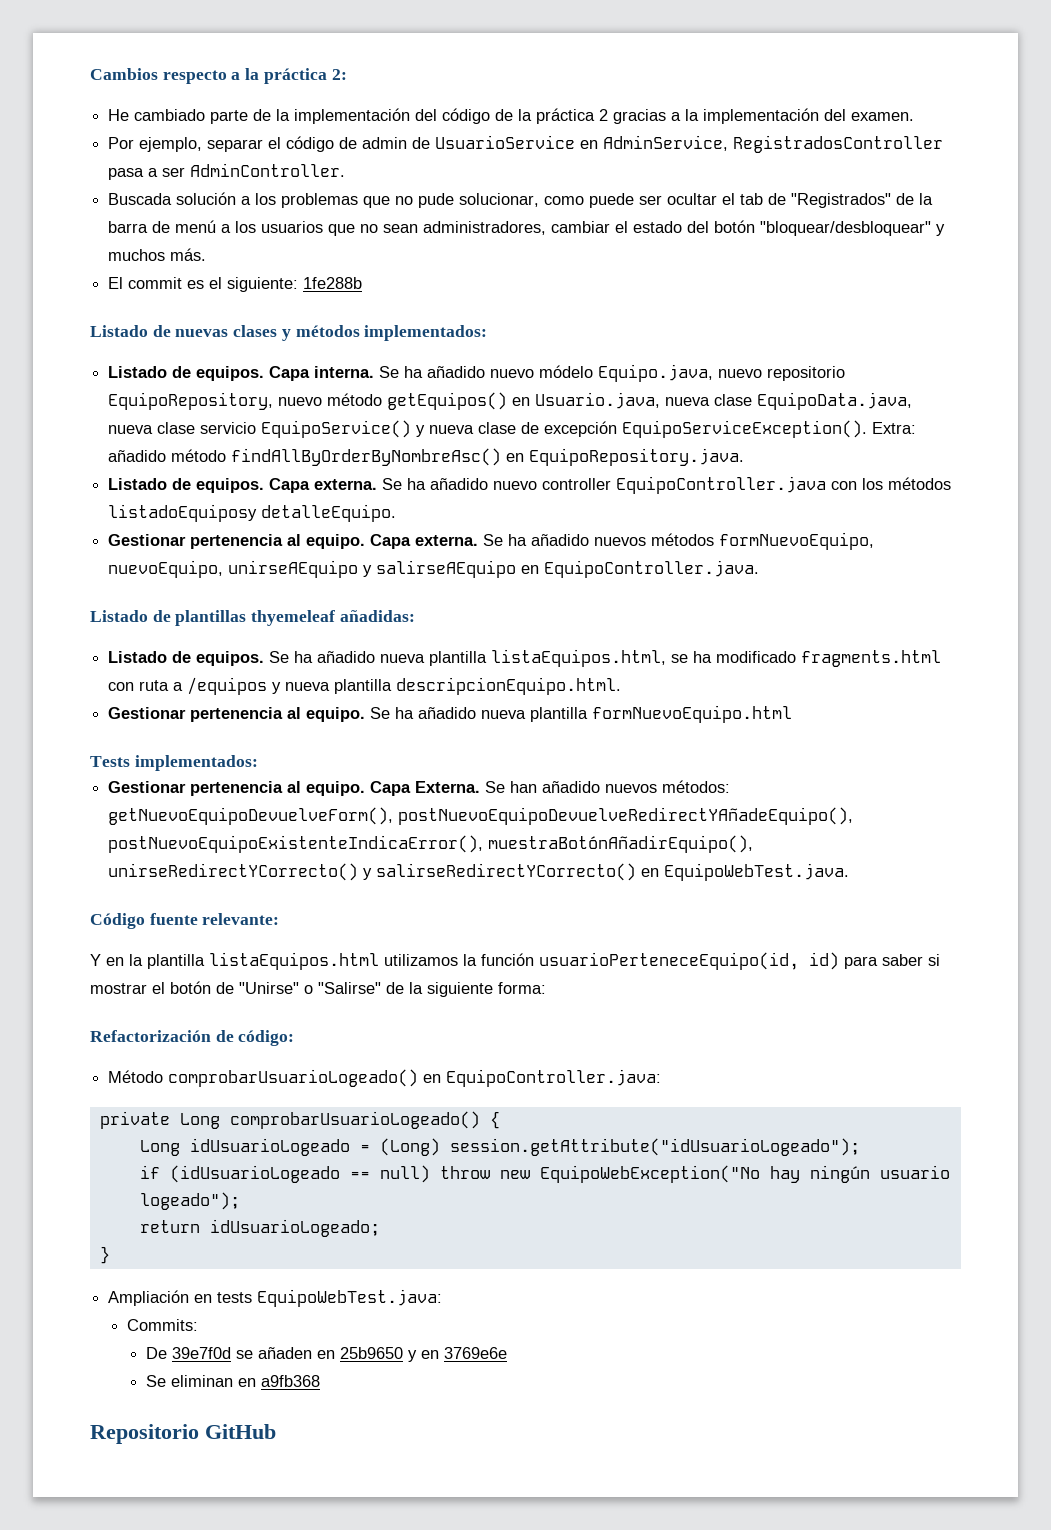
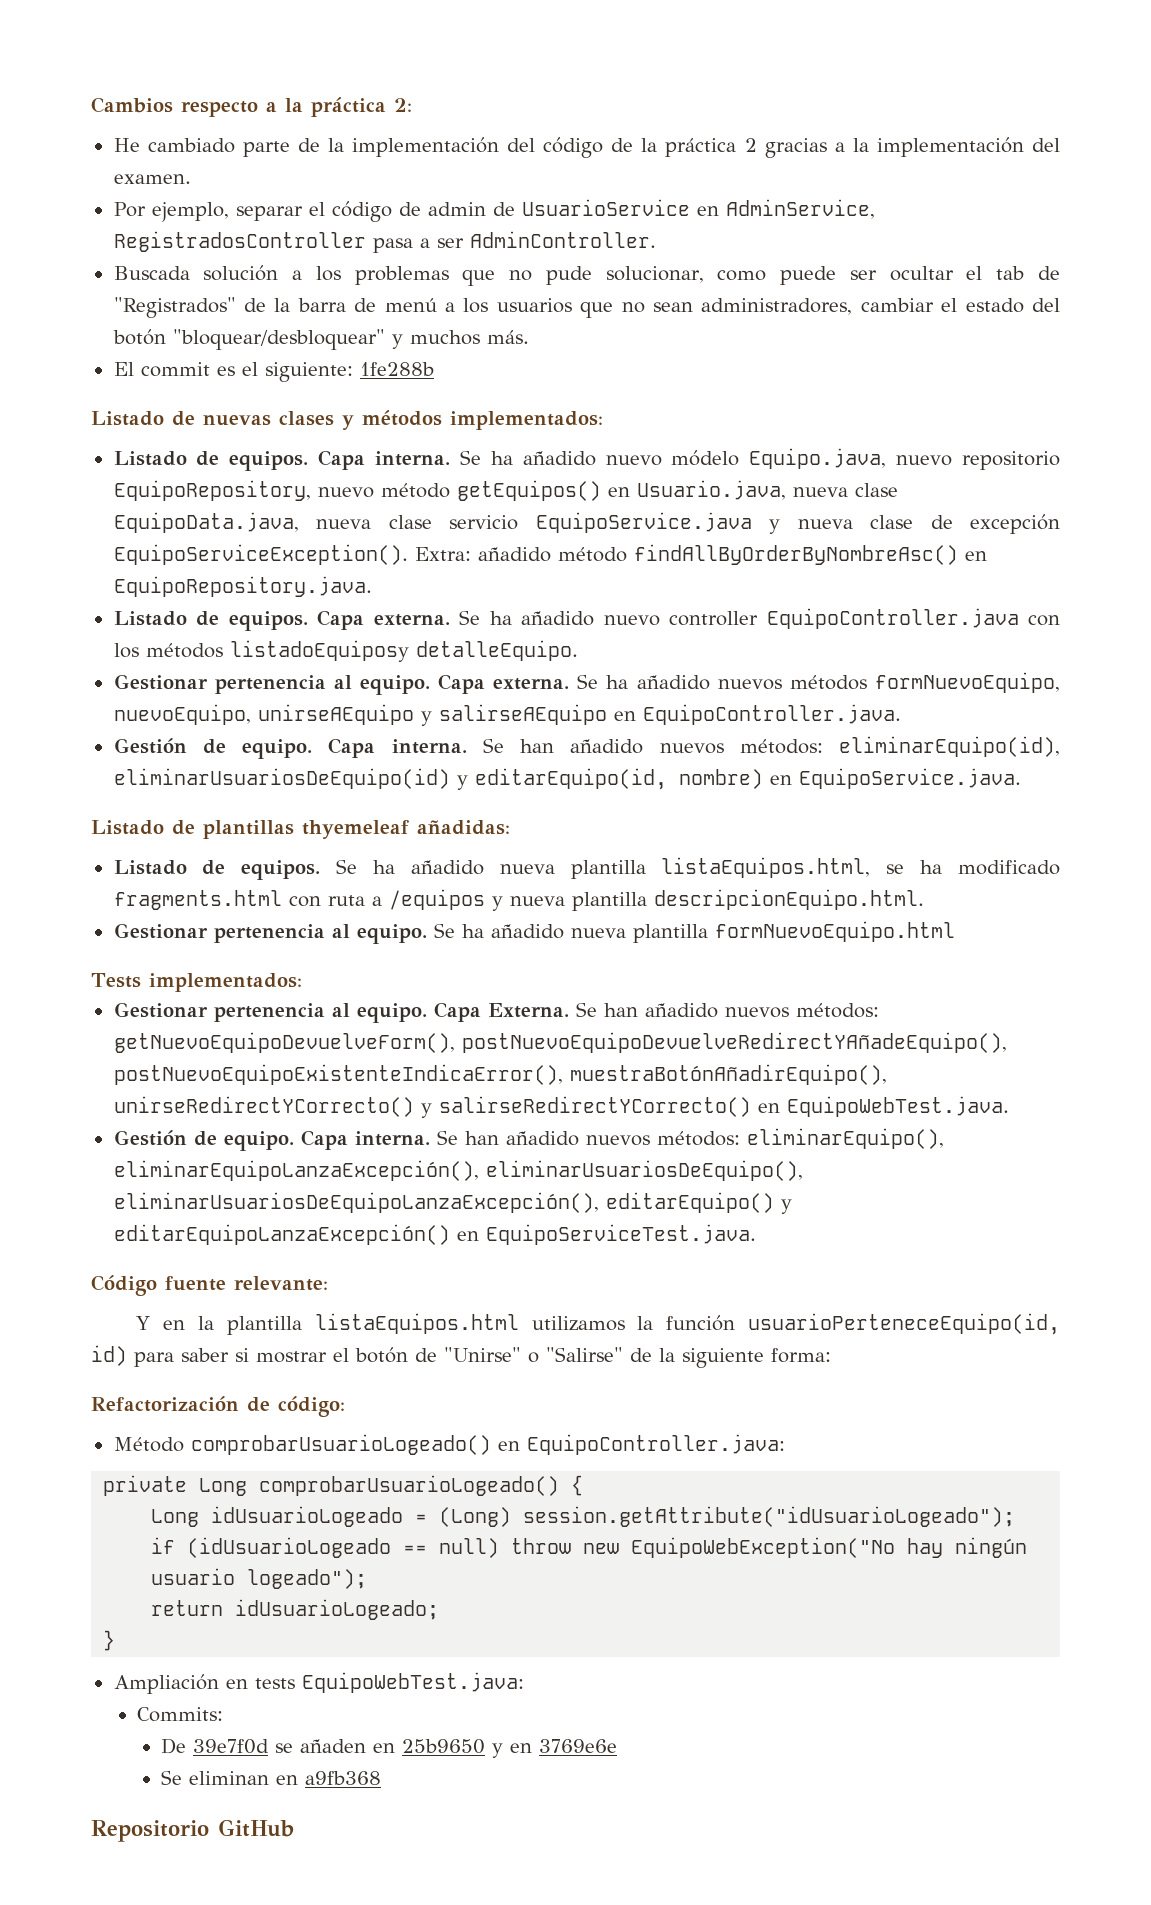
[261,420,412,438] EquipoService() -> [535,512,752,533] EquipoService.java
(760, 569) none -> [113,736,1060,759] [113,768,1021,790] // Gestión de equipo. Capa interna. Se han añadido nuevos métodos: eliminarEquipo(id), eliminarUsuariosDeEquipo(id) y editarEquipo(id, nombre) en EquipoService.java.
(850, 872) none -> [113,1128,944,1151] [113,1160,803,1181] [113,1192,792,1214] [113,1224,756,1245] // Gestión de equipo. Capa interna. Se han añadido nuevos métodos: eliminarEquipo(), eliminarEquipoLanzaExcepción(), eliminarUsuariosDeEquipo(), eliminarUsuariosDeEquipoLanzaExcepción(), editarEquipo() y editarEquipoLanzaExcepción() en EquipoServiceTest.java.

